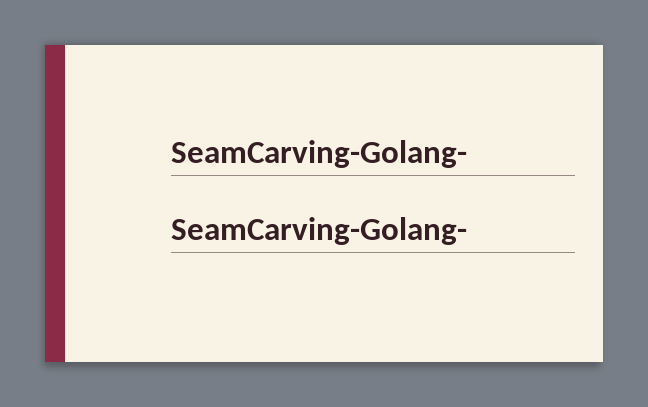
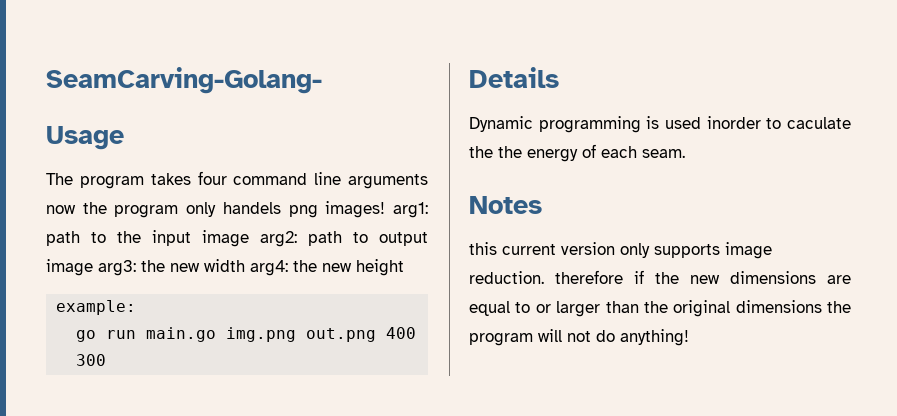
[171,217,467,245] SeamCarving-Golang- -> [46,126,124,150] [46,171,428,189] [46,201,429,218] [46,230,428,247] [46,259,404,276] [56,300,137,315] [76,327,417,342] [76,354,107,366] [469,67,559,88] [469,116,851,133] [469,144,685,162] [469,196,542,214] [469,242,772,259] [469,270,851,284] [469,300,851,317] [469,329,689,346] Usage // The program takes four command line arguments now the program only handels png images! arg1: path to the input image arg2: path to output image arg3: the new width arg4: the new height // example: // go run main.go img.png out.png 400 300 // Details // Dynamic programming is used inorder to caculate the the energy of each seam. // Notes // this current version only supports image reduction. therefore if the new dimensions are equal to or larger than the original dimensions the program will not do anything!

